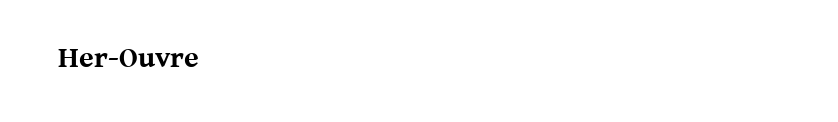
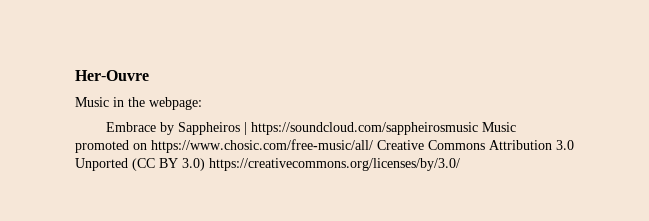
(199, 58) none -> [75,97,202,110] [106,122,517,135] [75,139,574,153] [75,158,460,171] // Music in the webpage: // Embrace by Sappheiros | https://soundcloud.com/sappheirosmusic Music promoted on https://www.chosic.com/free-music/all/ Creative Commons Attribution 3.0 Unported (CC BY 3.0) https://creativecommons.org/licenses/by/3.0/

